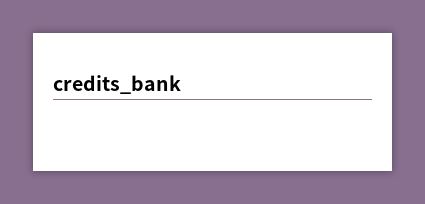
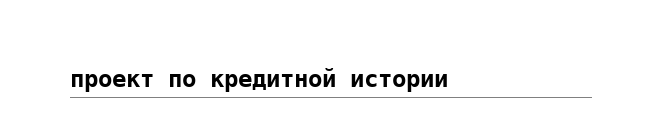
[53,75,181,94] credits_bank -> [70,68,448,92] проект по кредитной истории

